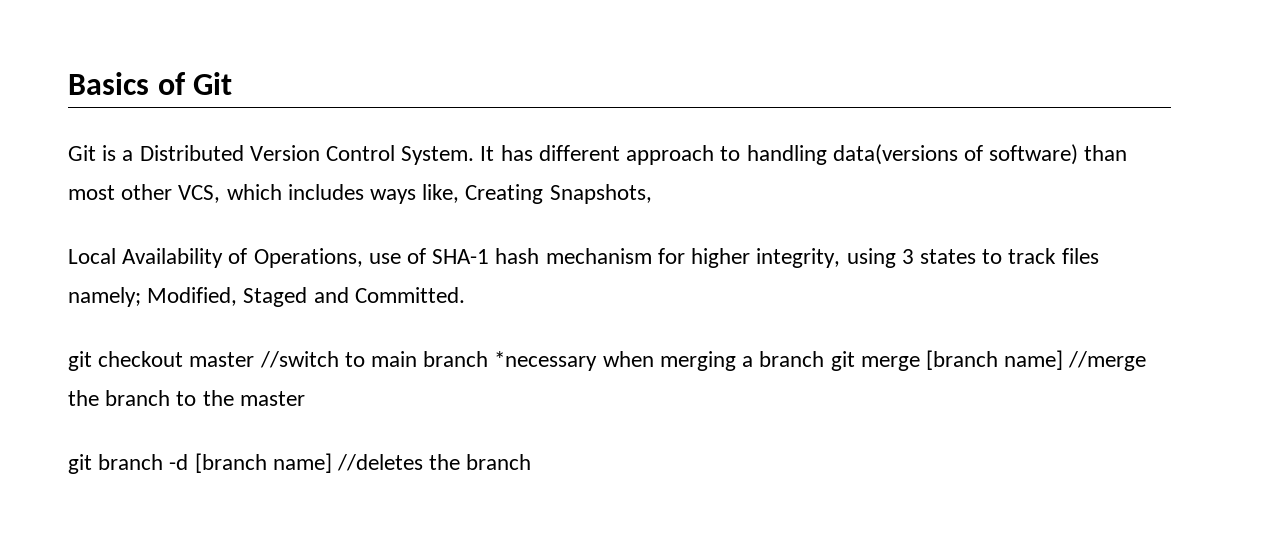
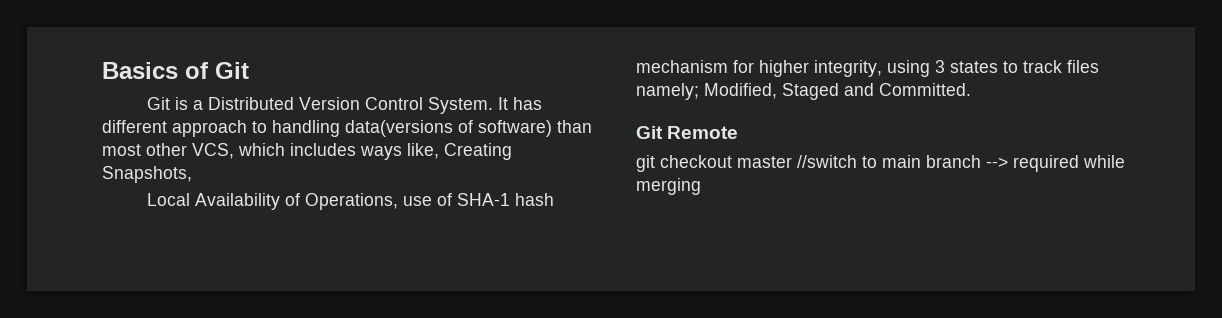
(465, 295) none -> [636,126,739,139] // Git Remote
[494,350,1147,371] [68,390,305,406] [68,453,532,474] *necessary when merging a branch git merge [branch name] //merge the branch to the master // git branch -d [branch name] //deletes the branch -> [986,155,1125,172] [636,178,701,195] --> required while merging

